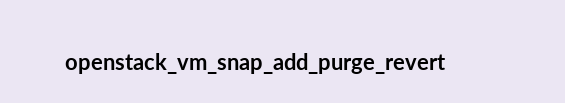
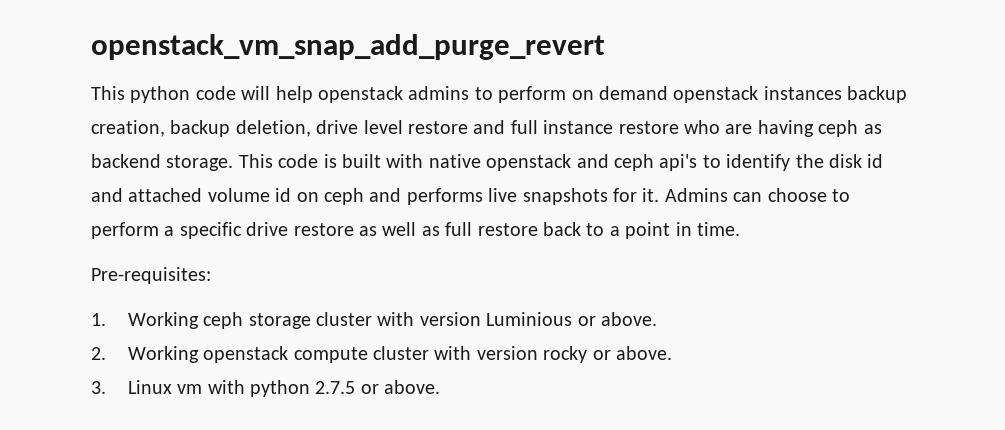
(446, 63) none -> [91,86,908,103] [91,120,882,137] [91,154,884,171] [91,188,850,205] [91,222,740,239] [91,267,211,284] [91,312,657,329] [91,346,672,363] [91,380,441,397] // This python code will help openstack admins to perform on demand openstack instances backup creation, backup deletion, drive level restore and full instance restore who are having ceph as backend storage. This code is built with native openstack and ceph api's to identify the disk id and attached volume id on ceph and performs live snapshots for it. Admins can choose to perform a specific drive restore as well as full restore back to a point in time. // Pre-requisites: // 1. Working ceph storage cluster with version Luminious or above. // 2. Working openstack compute cluster with version rocky or above. // 3. Linux vm with python 2.7.5 or above.

